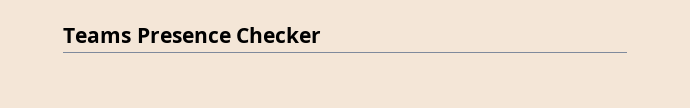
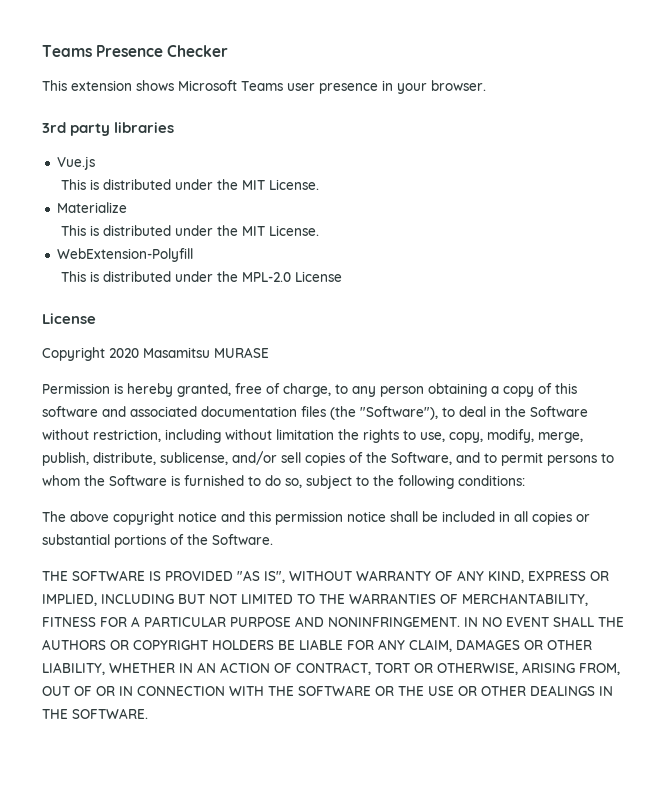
(322, 35) none -> [42,80,486,94] [42,122,175,136] [56,156,95,170] [61,179,320,190] [56,202,127,213] [61,225,320,236] [56,248,193,262] [61,271,343,282] [42,313,96,324] [42,347,269,361] [42,383,577,397] [42,406,588,420] [42,429,583,443] [42,451,614,466] [42,475,525,489] [42,511,590,525] [42,534,273,548] [42,570,609,583] [42,593,588,606] [42,616,624,627] [42,639,592,652] [42,662,620,675] [42,685,613,696] [42,708,148,719] // This extension shows Microsoft Teams user presence in your browser. // 3rd party libraries // Vue.js // This is distributed under the MIT License. // Materialize // This is distributed under the MIT License. // WebExtension-Polyfill // This is distributed under the MPL-2.0 License // License // Copyright 2020 Masamitsu MURASE // Permission is hereby granted, free of charge, to any person obtaining a copy of this software and associated documentation files (the "Software"), to deal in the Software without restriction, including without limitation the rights to use, copy, modify, merge, publish, distribute, sublicense, and/or sell copies of the Software, and to permit persons to whom the Software is furnished to do so, subject to the following conditions: // The above copyright notice and this permission notice shall be included in all copies or substantial portions of the Software. // THE SOFTWARE IS PROVIDED "AS IS", WITHOUT WARRANTY OF ANY KIND, EXPRESS OR IMPLIED, INCLUDING BUT NOT LIMITED TO THE WARRANTIES OF MERCHANTABILITY, FITNESS FOR A PARTICULAR PURPOSE AND NONINFRINGEMENT. IN NO EVENT SHALL THE AUTHORS OR COPYRIGHT HOLDERS BE LIABLE FOR ANY CLAIM, DAMAGES OR OTHER LIABILITY, WHETHER IN AN ACTION OF CONTRACT, TORT OR OTHERWISE, ARISING FROM, OUT OF OR IN CONNECTION WITH THE SOFTWARE OR THE USE OR OTHER DEALINGS IN THE SOFTWARE.

